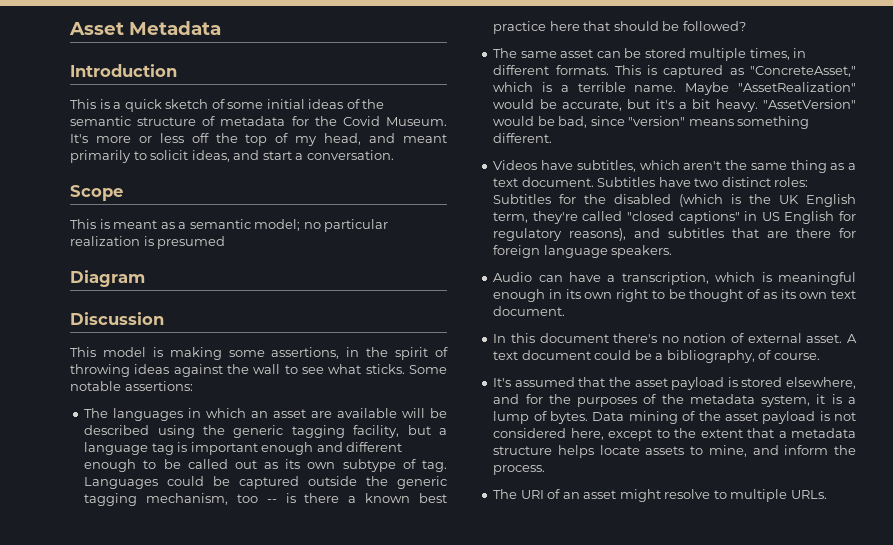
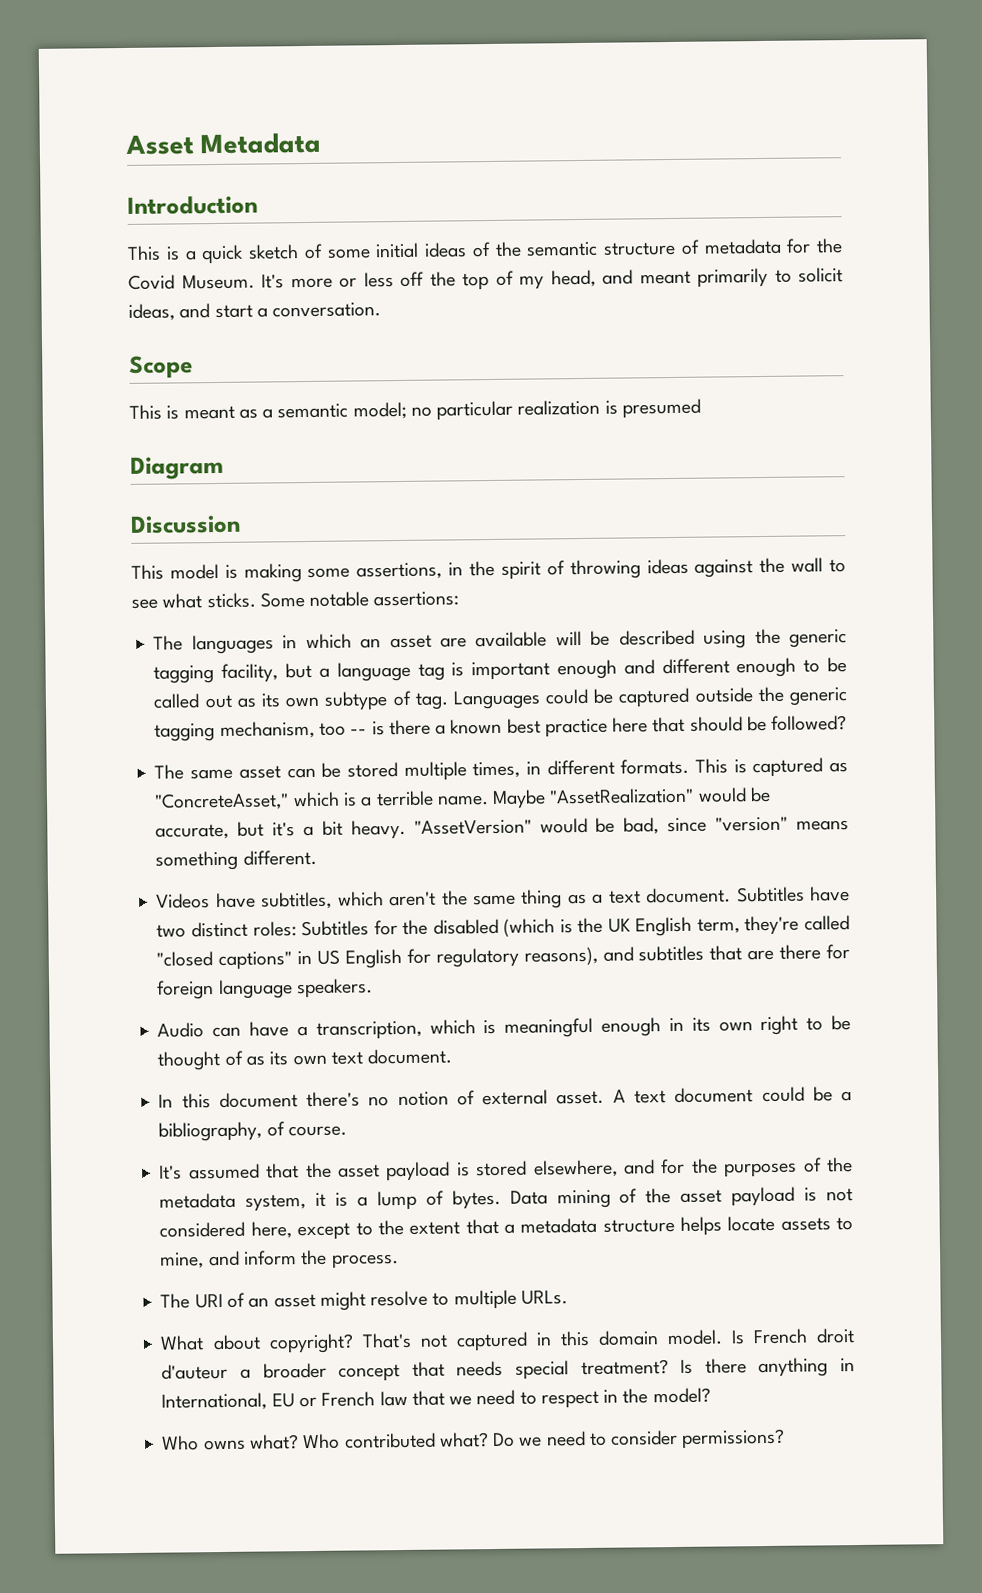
(827, 494) none -> [160,1328,856,1354] [161,1357,856,1382] [161,1387,711,1411] [162,1428,786,1451] // What about copyright? That's not captured in this domain model. Is French droit d'auteur a broader concept that needs special treatment? Is there anything in International, EU or French law that we need to respect in the model? // Who owns what? Who contributed what? Do we need to consider permissions?

